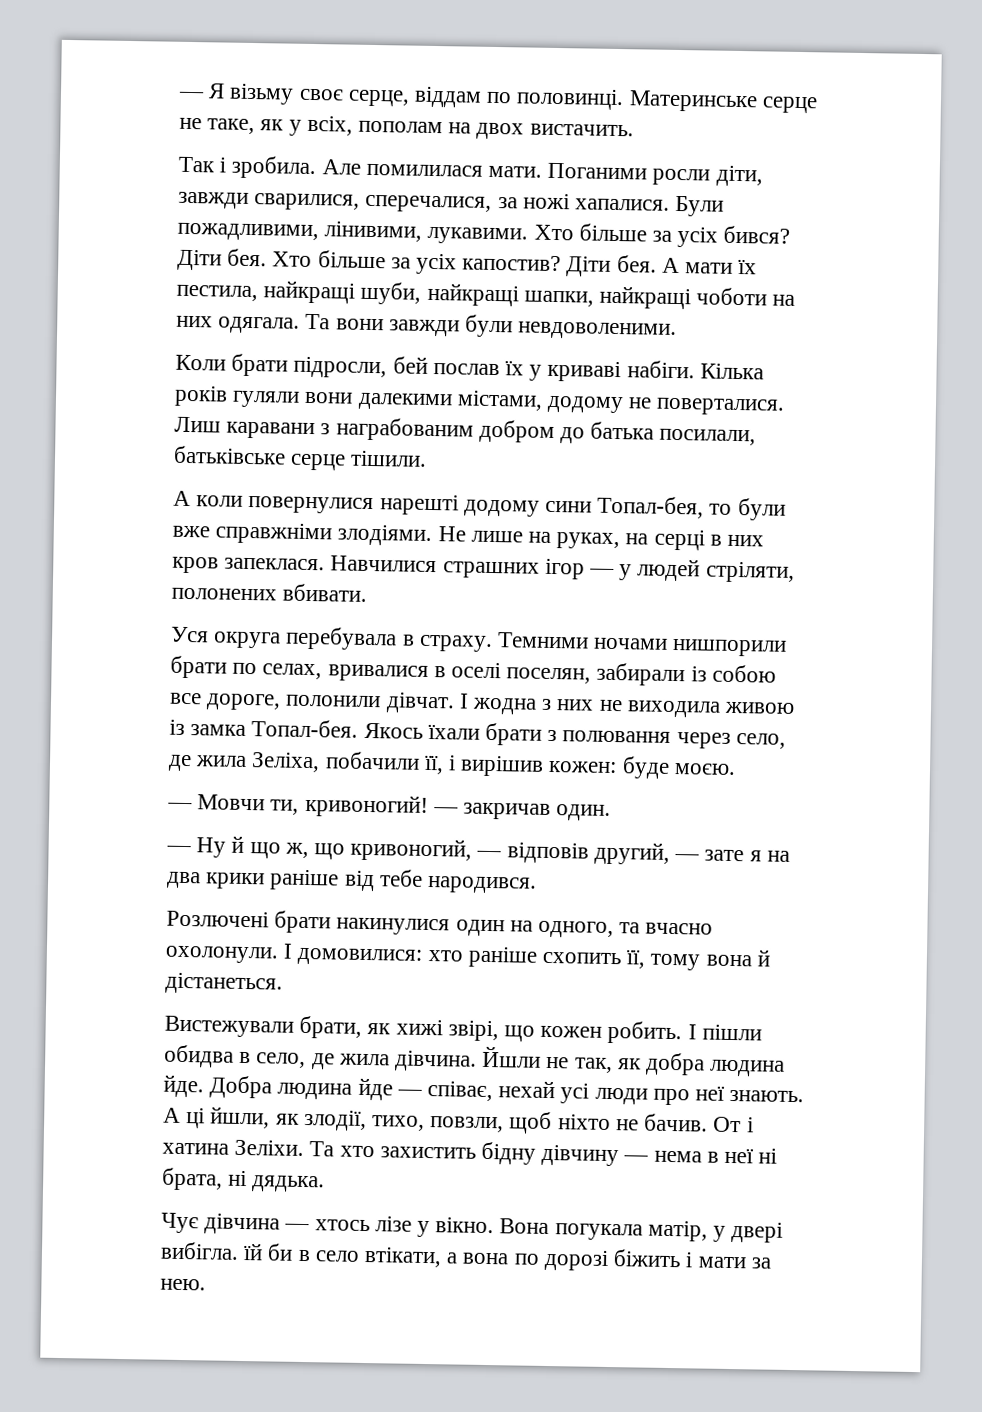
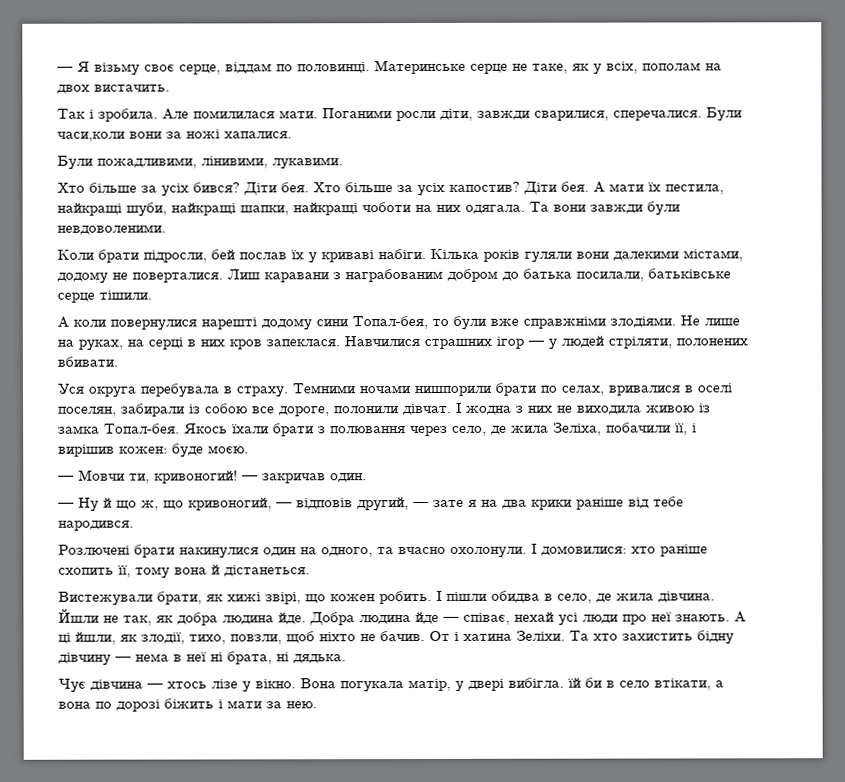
[365,194,493,213] сперечалися, -> [613,107,742,122] [57,131,162,142] сперечалися. Були часи,коли вони
(671, 204) none -> (292, 135) //
(529, 235) none -> (343, 163) //

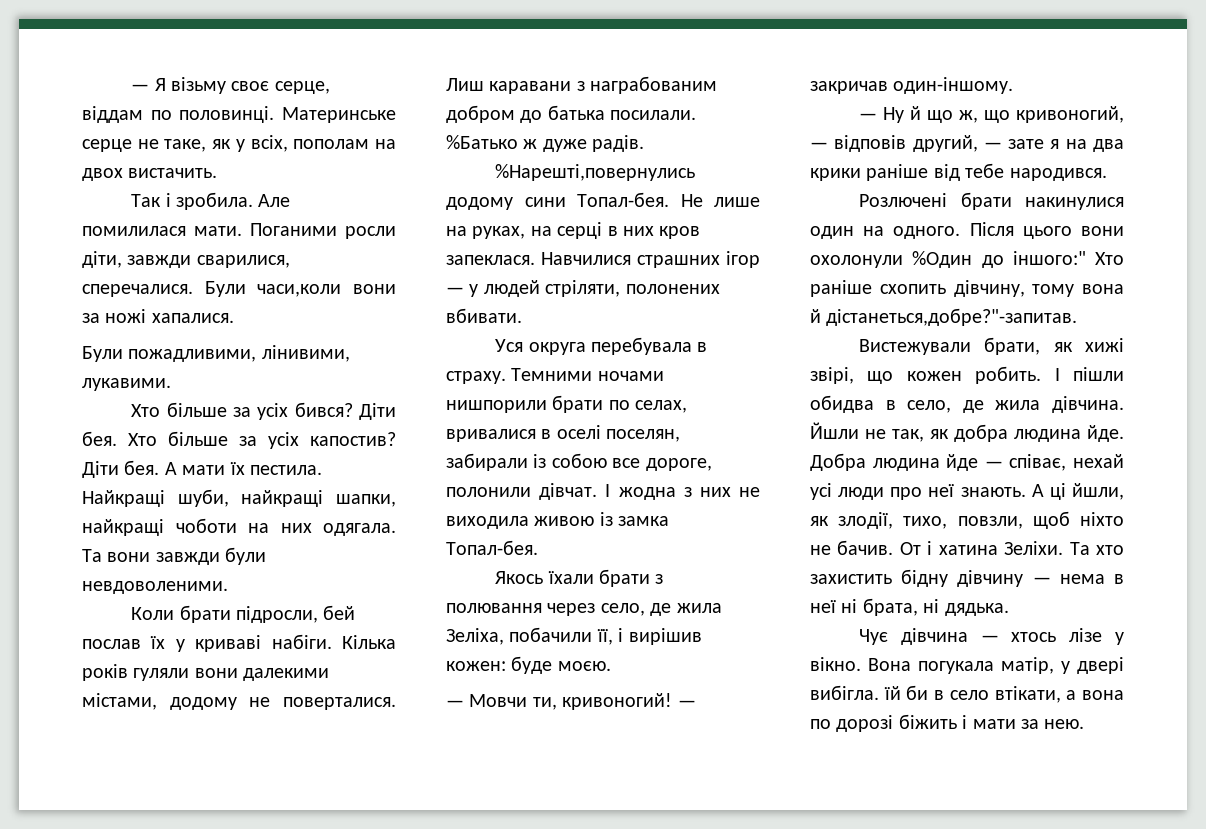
[665,184,724,195] [57,202,122,216] пестила, найкращі -> [250,465,322,475] [82,490,165,507] пестила. Найкращі
[576,268,731,282] [57,290,152,303] [57,315,676,331] посилали, батьківське серце тішили. // А коли повернулися нарешті додому сини Топал-бея, то були вже справжніми злодіями. -> [610,110,697,120] [446,135,645,152] [495,164,696,181] [446,192,669,210] посилали. %Батько ж дуже радів. // %Нарешті,повернулись додому сини Топал-бея.
(180, 428) none -> (538, 547) //
[330,473,367,483] один. -> [893,77,1014,94] один-іншому.
[321,543,656,558] одного, та вчасно охолонули. І домовилися: хто -> [893,222,1124,239] [810,251,1124,268] одного. Після цього вони охолонули %Один до іншого:" Хто
[117,565,131,578] її, -> [953,280,1025,297] дівчину,
[224,565,310,577] дістанеться. -> [826,308,1078,326] дістанеться,добре?"-запитав.

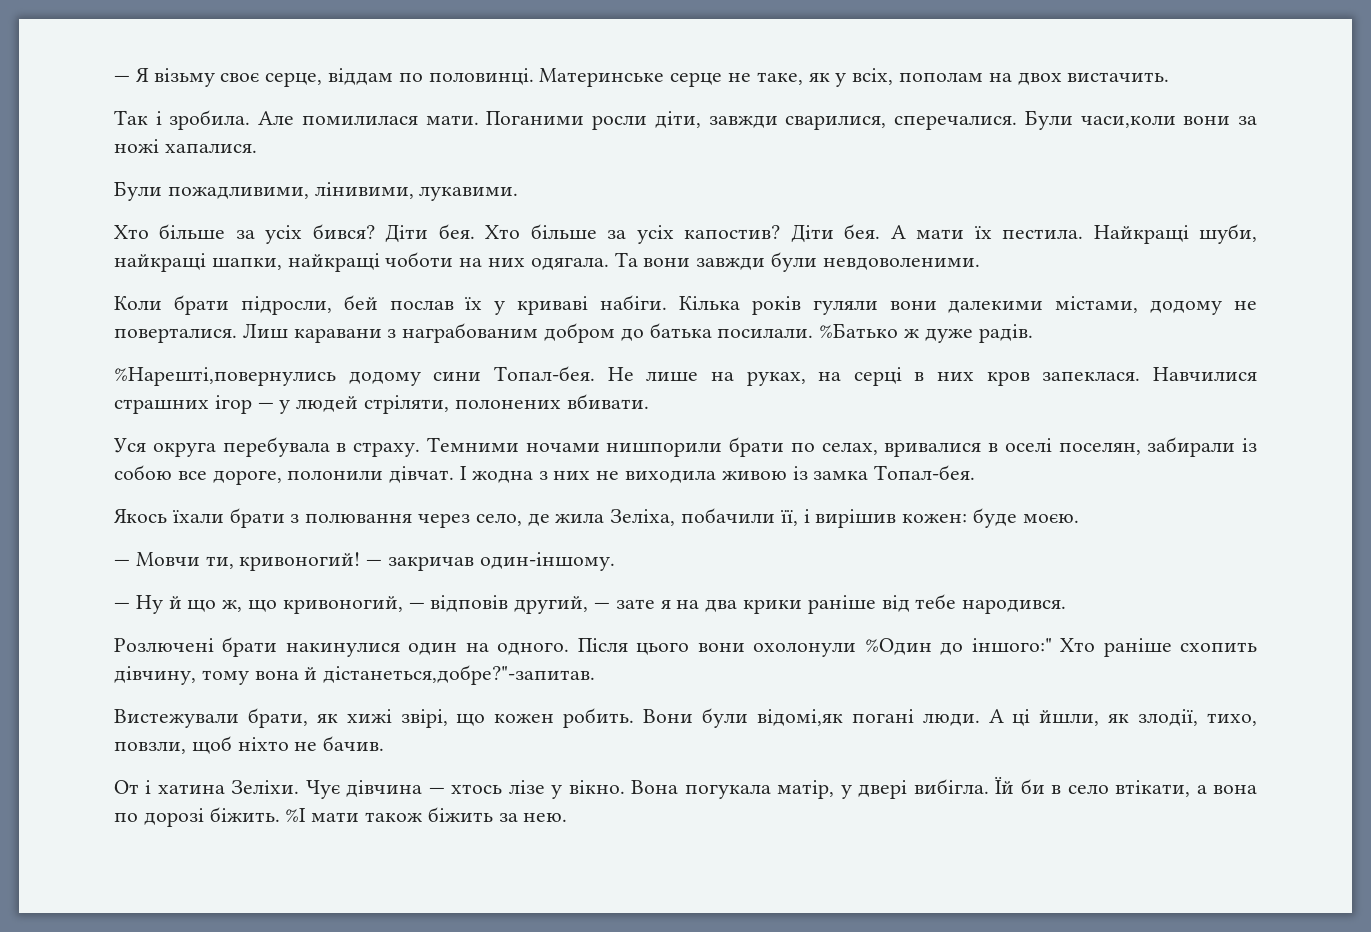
[1054,367,1124,381] [810,395,1124,413] [810,422,1124,442] [810,453,1124,471] [810,483,1026,500] І пішли обидва в село, де жила дівчина. Йшли не так, як добра людина йде. Добра людина йде — співає, нехай усі люди про неї знають. -> [643,708,980,728] Вони були відомі,як погані люди.
(894, 547) none -> (385, 743) //
[1069,542,1124,555] [810,569,1124,587] [810,598,1009,616] Та хто захистить бідну дівчину — нема в неї ні брата, ні дядька. // -> (300, 787) none
[883,686,901,700] їй -> [995,776,1015,794] Їй
[898,714,1016,729] біжить і мати -> [209,807,493,822] біжить. %І мати також біжить

